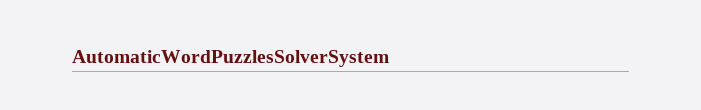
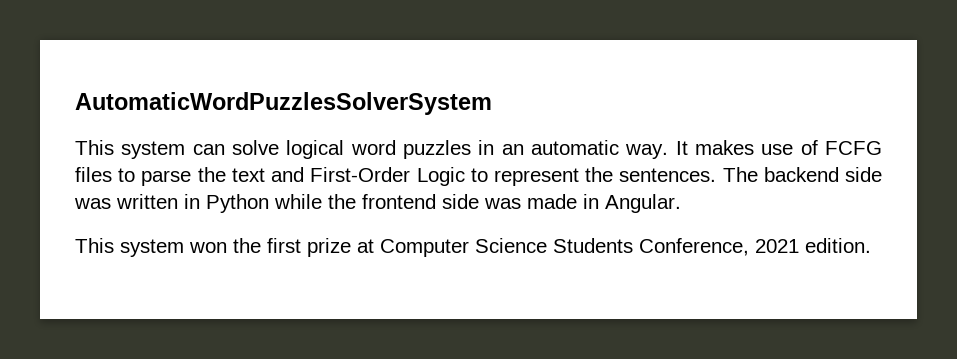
(389, 58) none -> [75,140,883,159] [75,167,882,186] [74,194,681,213] [75,238,871,257] // This system can solve logical word puzzles in an automatic way. It makes use of FCFG files to parse the text and First-Order Logic to represent the sentences. The backend side was written in Python while the frontend side was made in Angular. // This system won the first prize at Computer Science Students Conference, 2021 edition.

